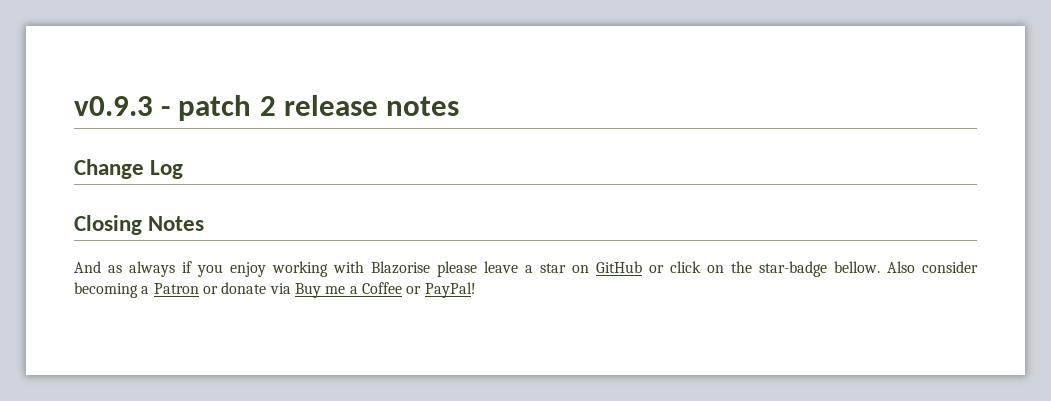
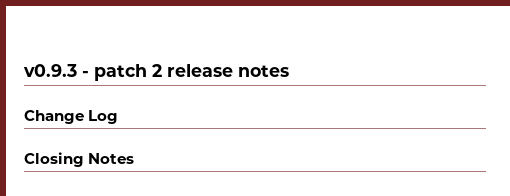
[74,261,978,277] [74,282,476,298] // And as always if you enjoy working with Blazorise please leave a star on GitHub or click on the star-badge bellow. Also consider becoming a Patron or donate via Buy me a Coffee or PayPal! -> (135, 158) none

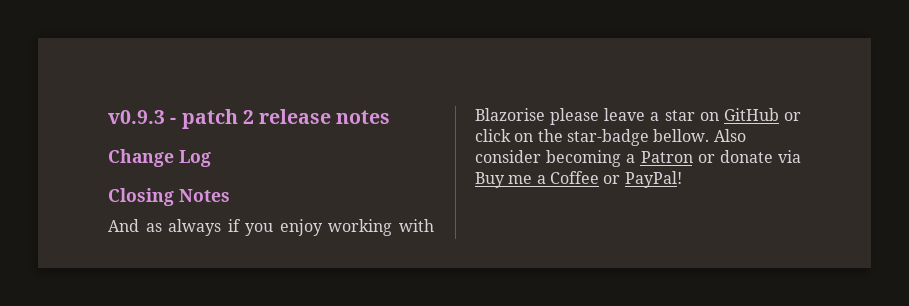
(135, 158) none -> [108,219,434,236] [475,108,801,125] [475,129,746,146] [475,150,801,167] [475,171,682,188] // And as always if you enjoy working with Blazorise please leave a star on GitHub or click on the star-badge bellow. Also consider becoming a Patron or donate via Buy me a Coffee or PayPal!

